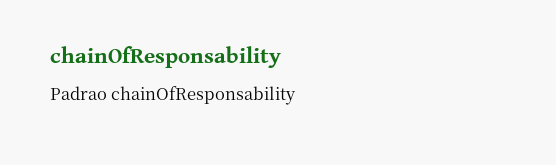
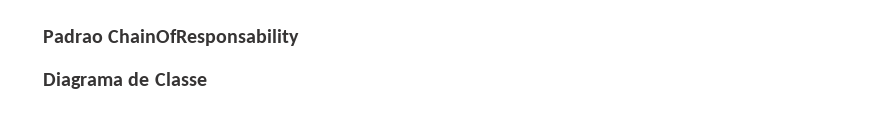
[50,46,281,68] [50,86,297,105] chainOfResponsability // Padrao chainOfResponsability -> [43,29,300,46] [43,72,207,89] Padrao ChainOfResponsability // Diagrama de Classe

